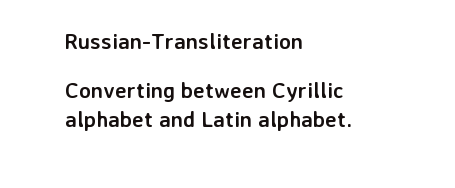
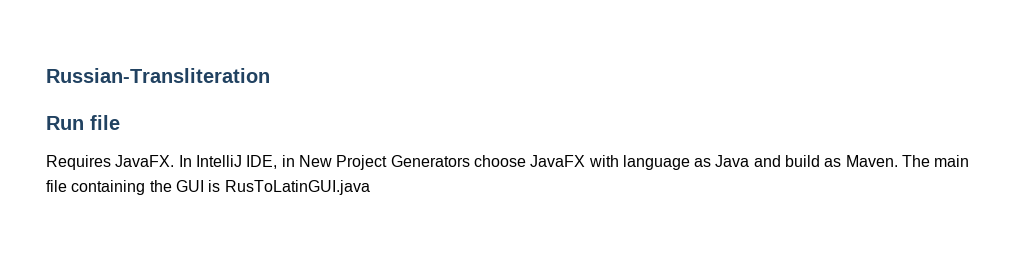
[65,82,344,102] [65,111,352,131] Converting between Cyrillic alphabet and Latin alphabet. -> [46,115,120,130] [46,155,970,170] [46,180,370,195] Run file // Requires JavaFX. In IntelliJ IDE, in New Project Generators choose JavaFX with language as Java and build as Maven. The main file containing the GUI is RusToLatinGUI.java

